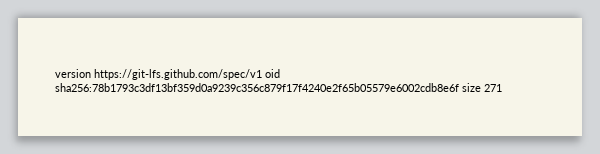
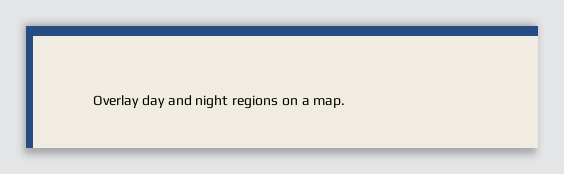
[55,69,280,80] [55,83,502,92] version https://git-lfs.github.com/spec/v1 oid sha256:78b1793c3df13bf359d0a9239c356c879f17f4240e2f65b05579e6002cdb8e6f size 271 -> [93,95,346,109] Overlay day and night regions on a map.

